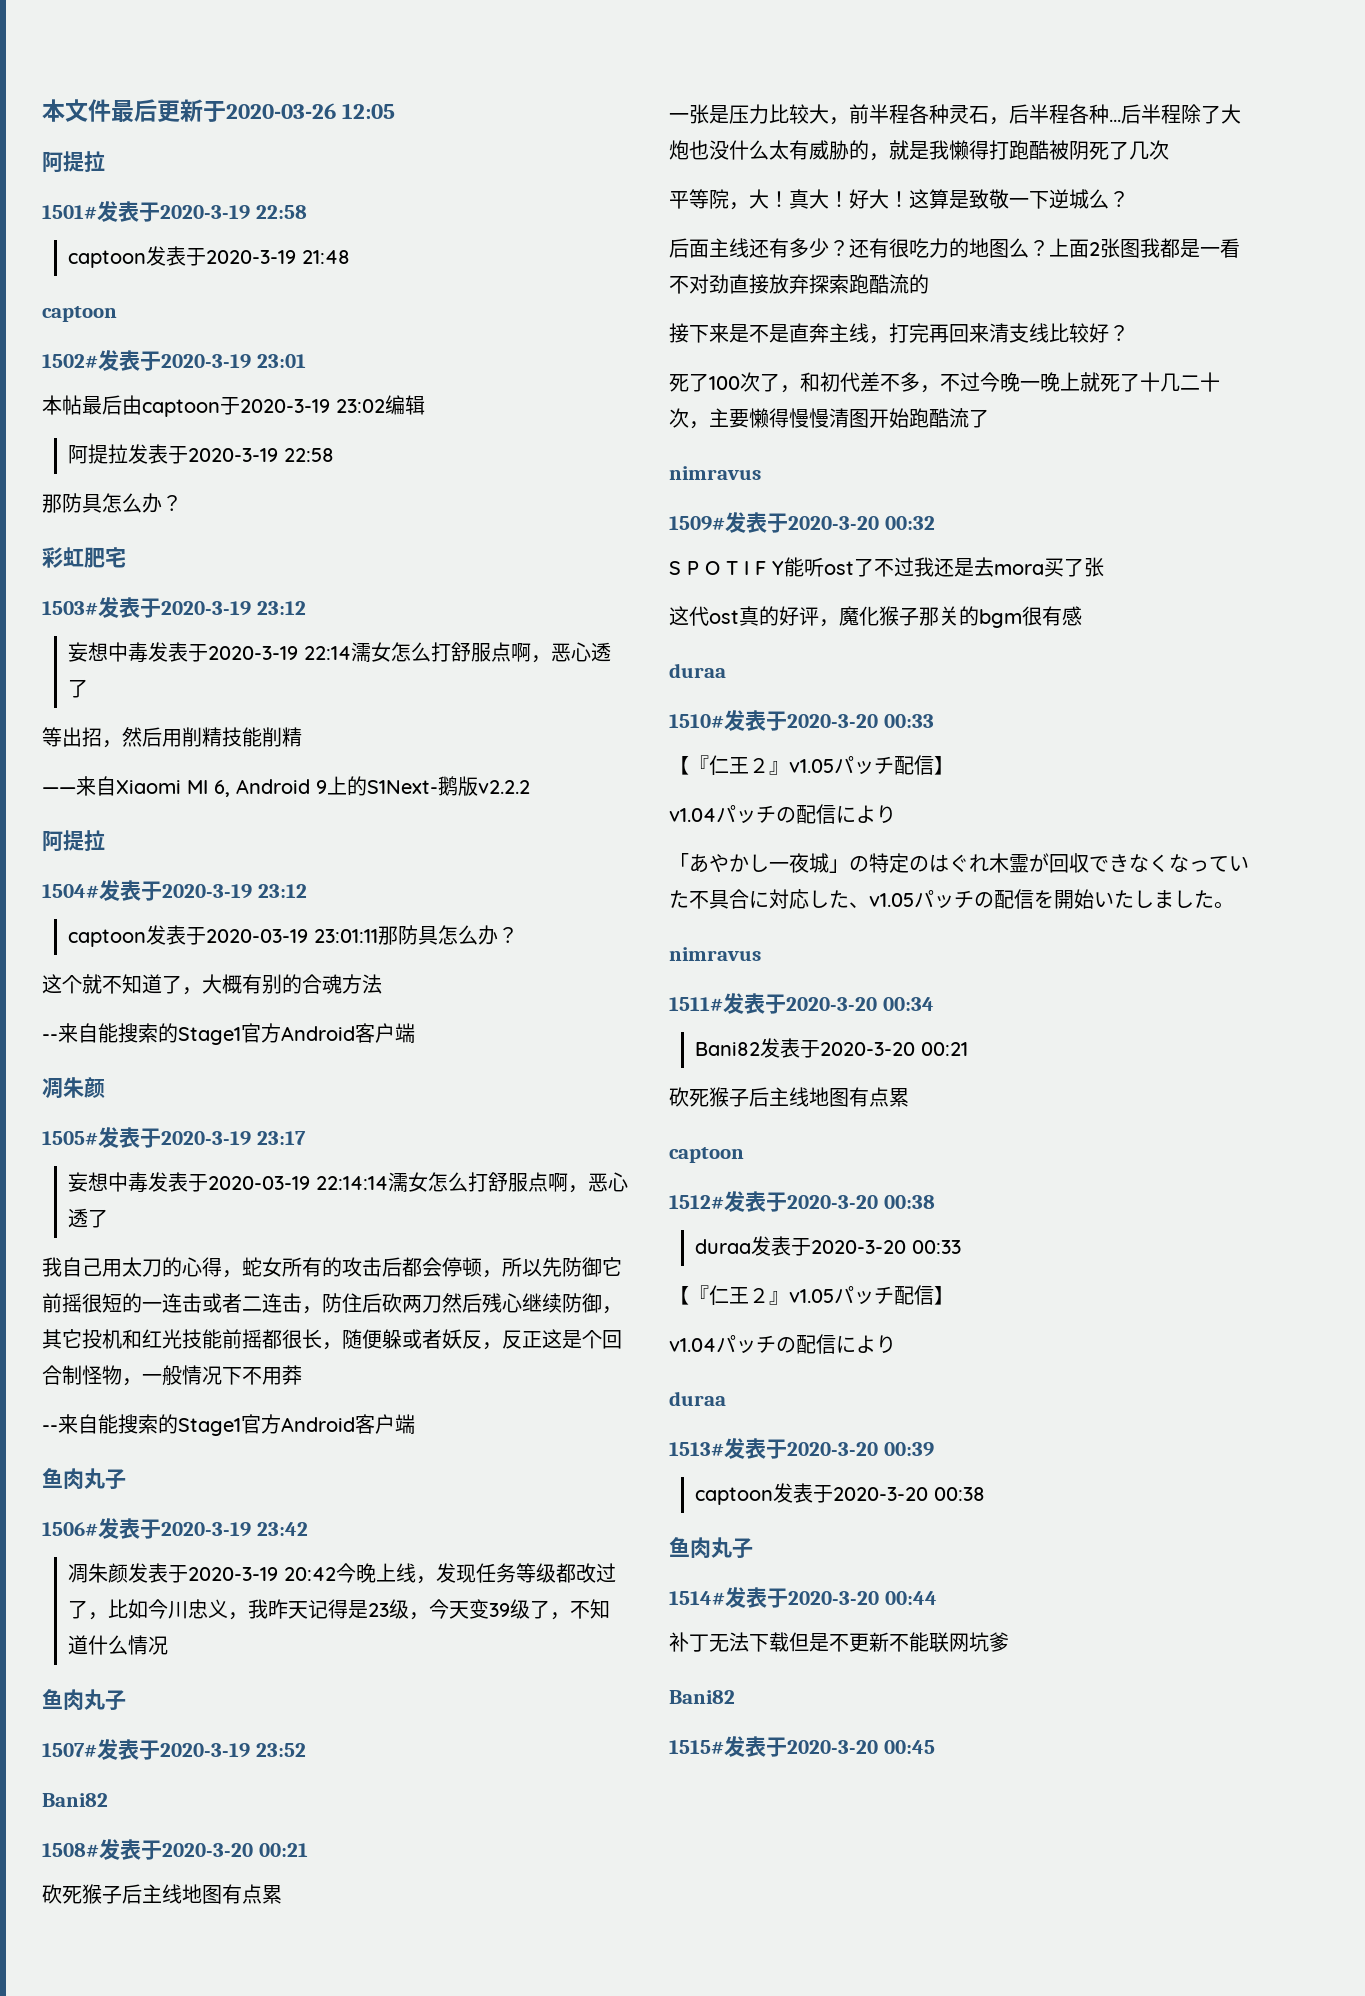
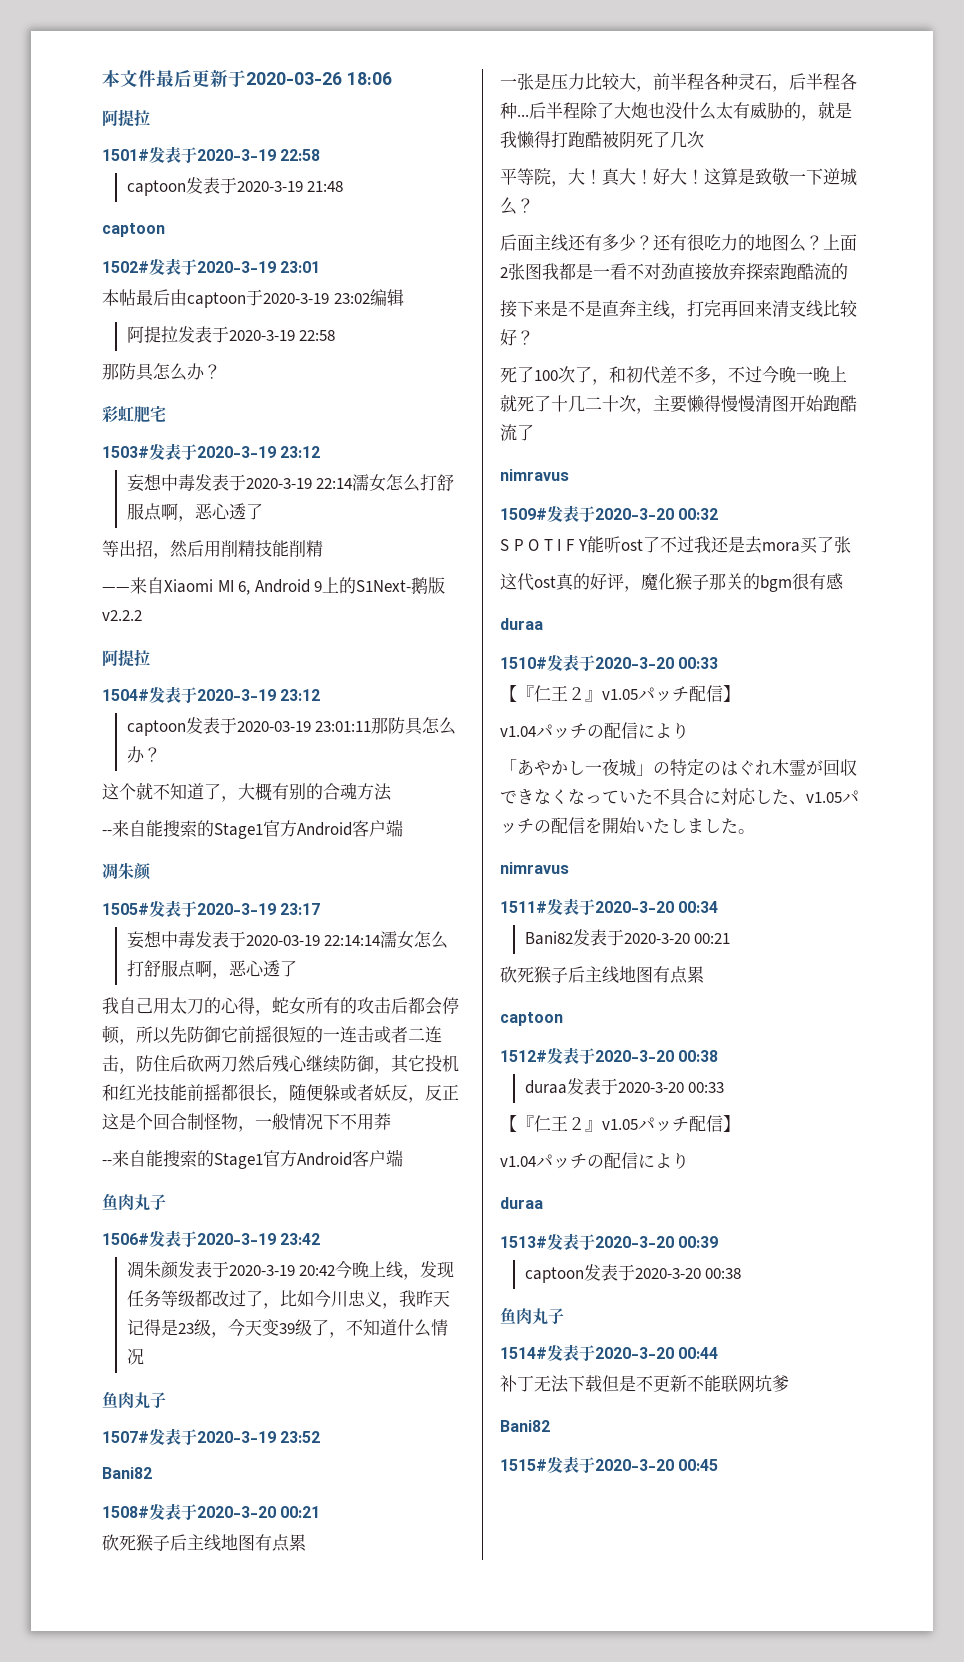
[342,103,396,119] 12:05 -> [346,72,392,85] 18:06

